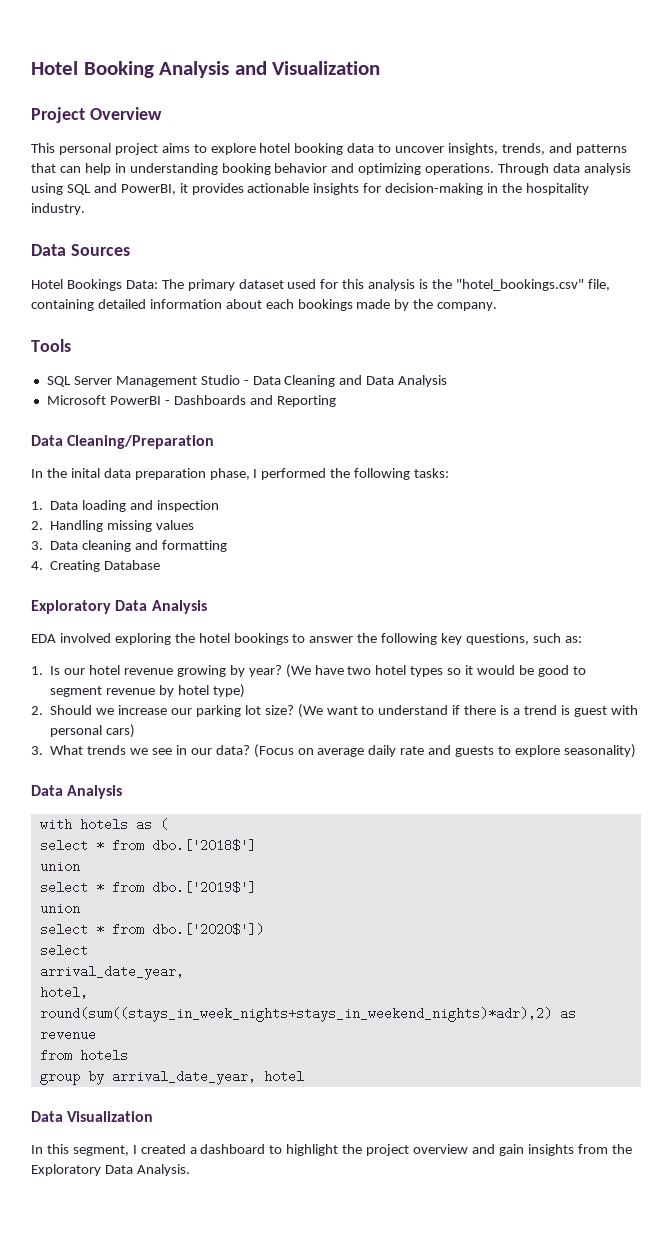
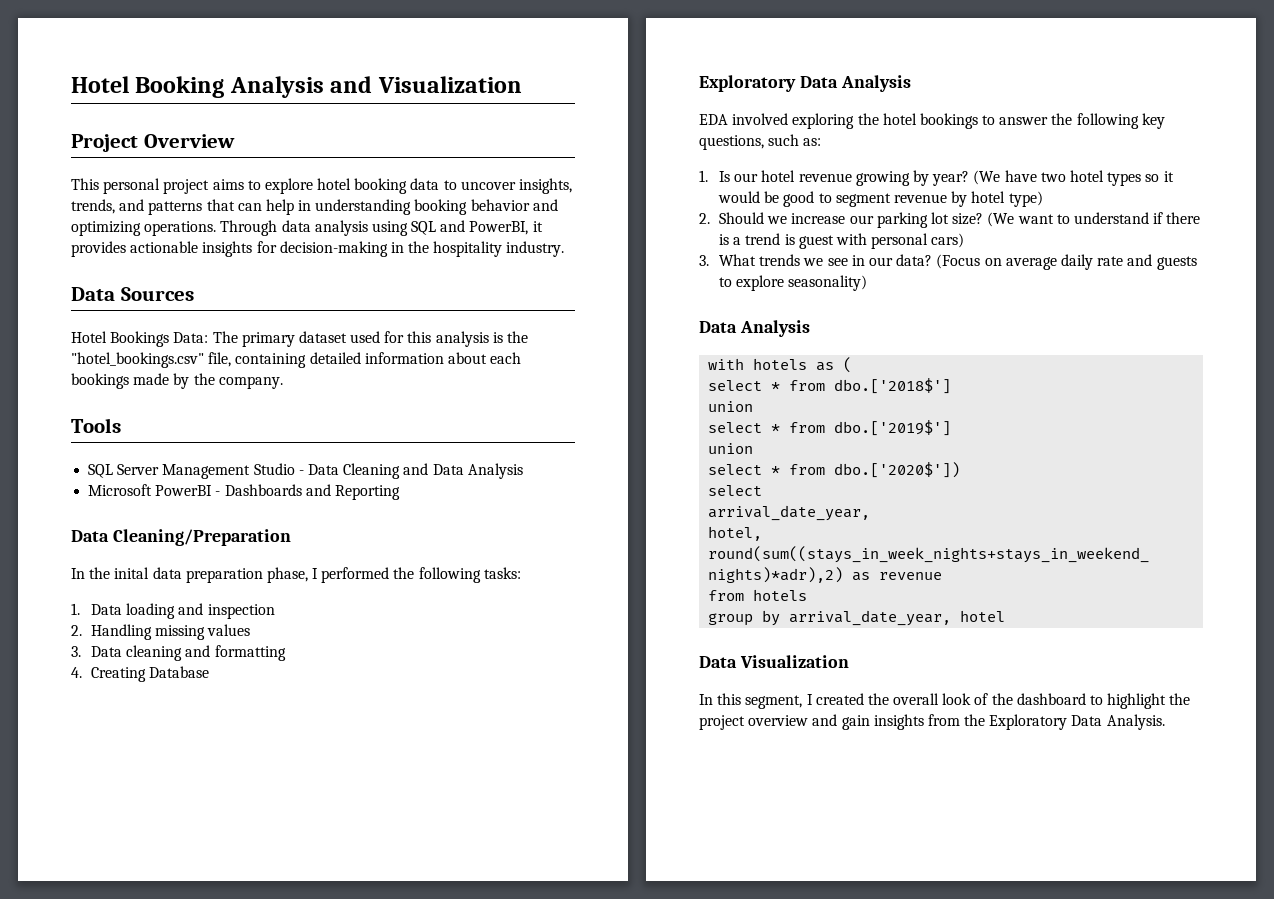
[189,1147,197,1154] a -> [867,693,1013,705] the overall look of the

